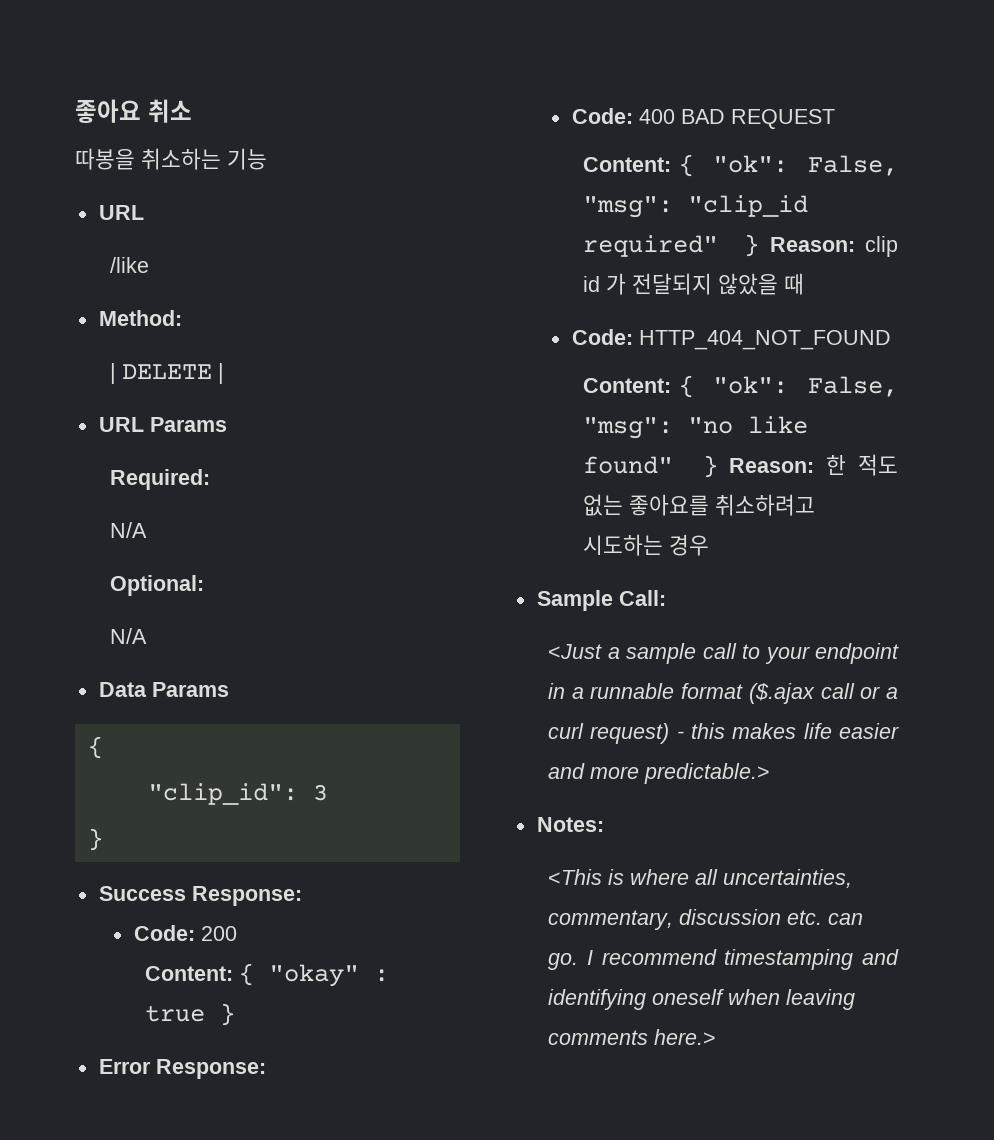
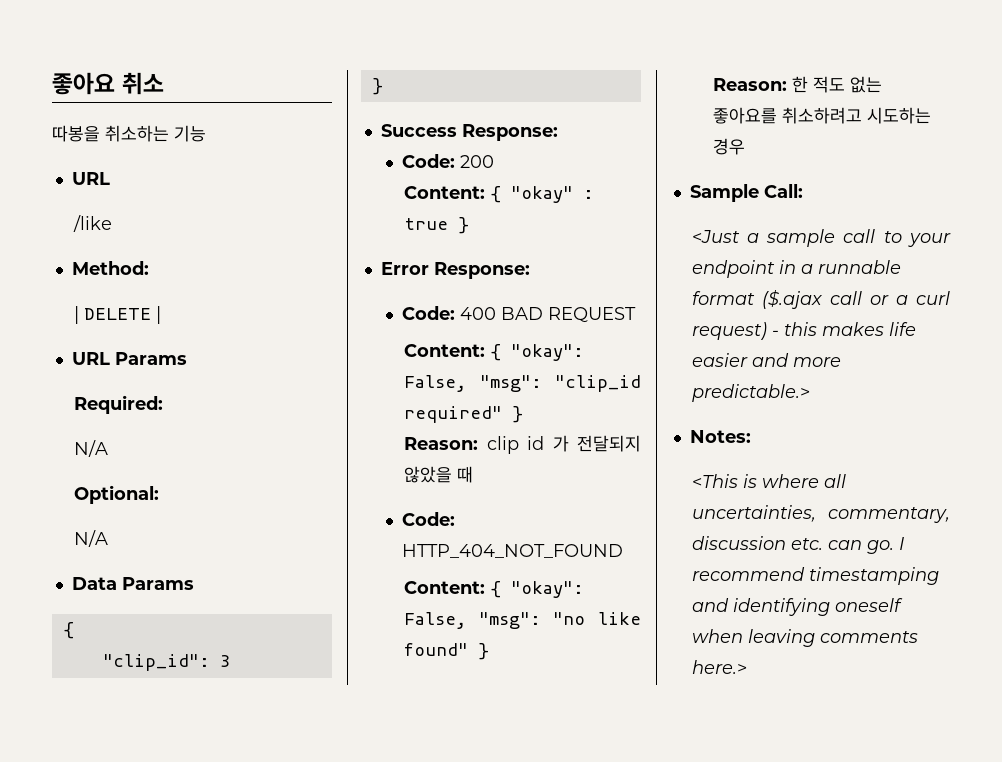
[713,155,789,173] "ok": -> [511,344,585,361] "okay":
(760, 245) none -> (524, 414) //
[713,376,789,394] "ok": -> [511,581,585,598] "okay":
(718, 466) none -> (490, 651) //

